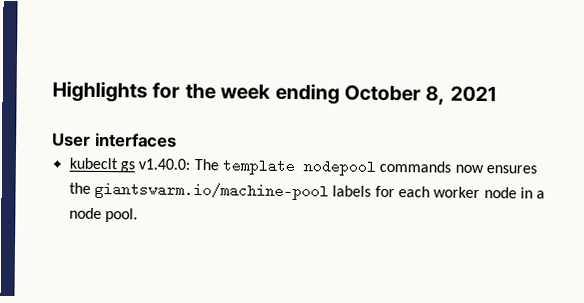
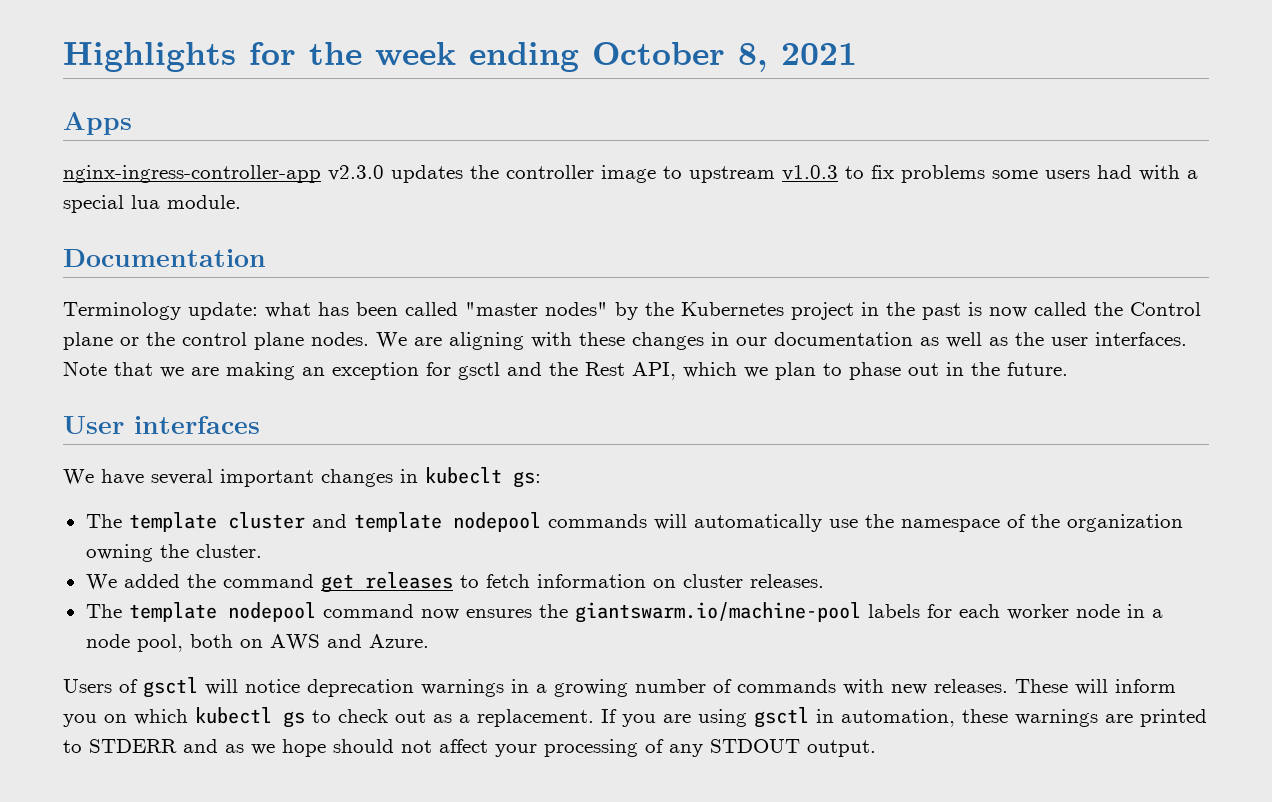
[52,132,177,148] [68,157,191,173] User interfaces // kubeclt gs v1.40.0: -> [63,112,132,135] [63,165,1198,183] [63,195,241,213] [63,249,266,267] [63,302,1201,320] [63,332,1187,350] [63,361,1068,380] [63,416,260,434] [63,467,541,488] [85,512,1183,532] [85,544,262,562] [85,572,824,593] Apps // nginx-ingress-controller-app v2.3.0 updates the controller image to upstream v1.0.3 to fix problems some users had with a special lua module. // Documentation // Terminology update: what has been called "master nodes" by the Kubernetes project in the past is now called the Control plane or the control plane nodes. We are aligning with these changes in our documentation as well as the user interfaces. Note that we are making an exception for gsctl and the Rest API, which we plan to phase out in the future. // User interfaces // We have several important changes in kubeclt gs: // The template cluster and template nodepool commands will automatically use the namespace of the organization owning the cluster. // We added the command get releases to fetch information on cluster releases. //
[379,160,452,173] commands -> [322,604,414,618] command
[104,208,138,223] pool. -> [136,634,429,652] [63,677,1176,698] [63,707,1207,728] [63,739,876,757] pool, both on AWS and Azure. // Users of gsctl will notice deprecation warnings in a growing number of commands with new releases. These will inform you on which kubectl gs to check out as a replacement. If you are using gsctl in automation, these warnings are printed to STDERR and as we hope should not affect your processing of any STDOUT output.

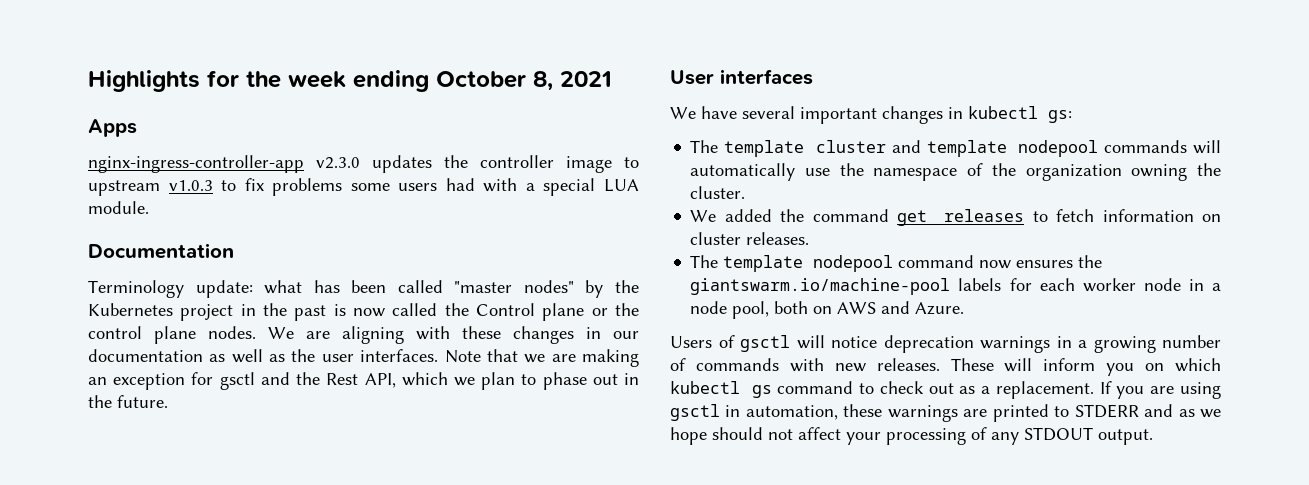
[131,195,160,209] lua -> [604,179,639,192] LUA
[425,467,502,484] kubeclt -> [968,106,1038,119] kubectl
(305, 719) none -> [777,381,854,394] command

